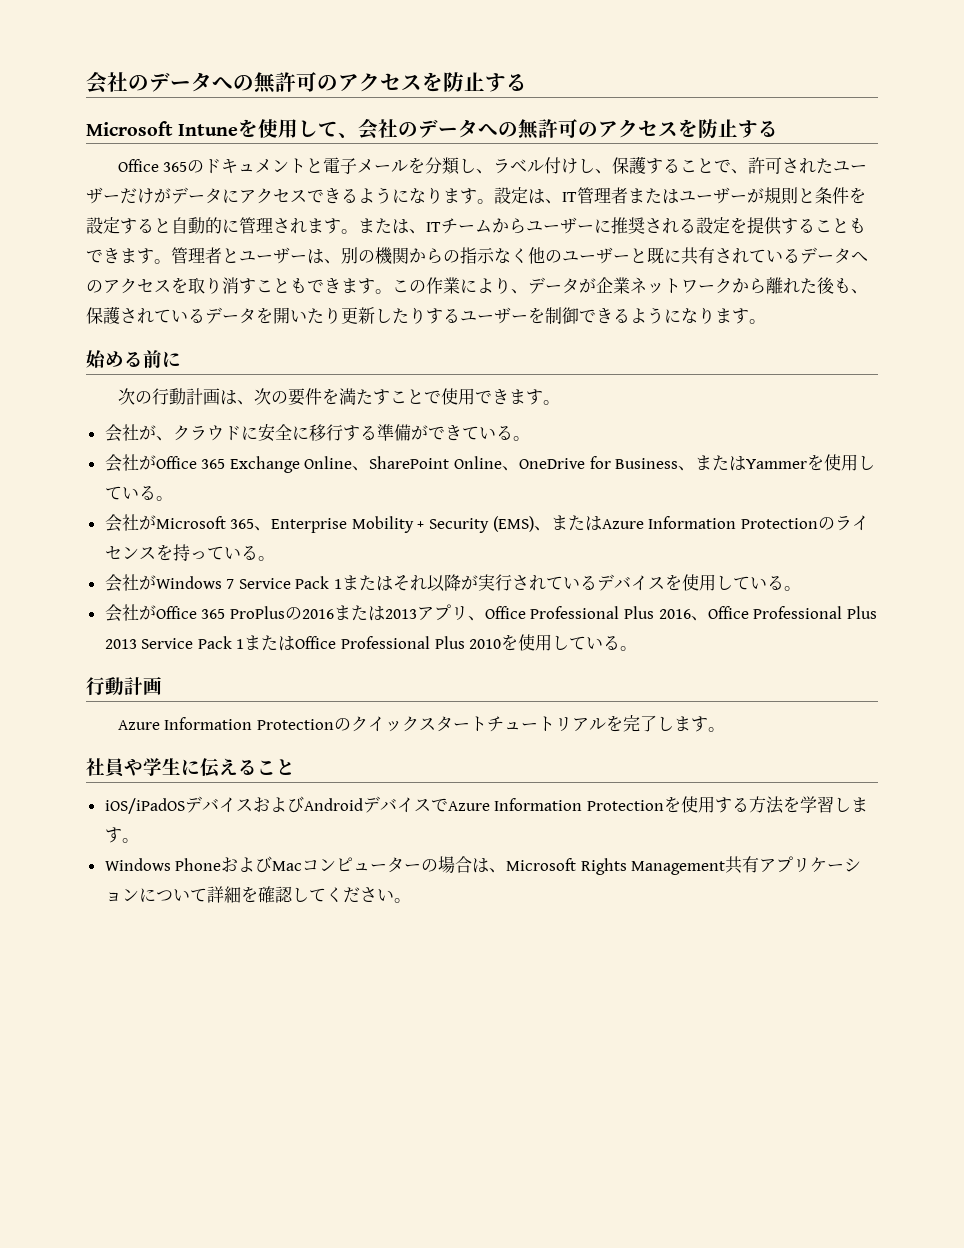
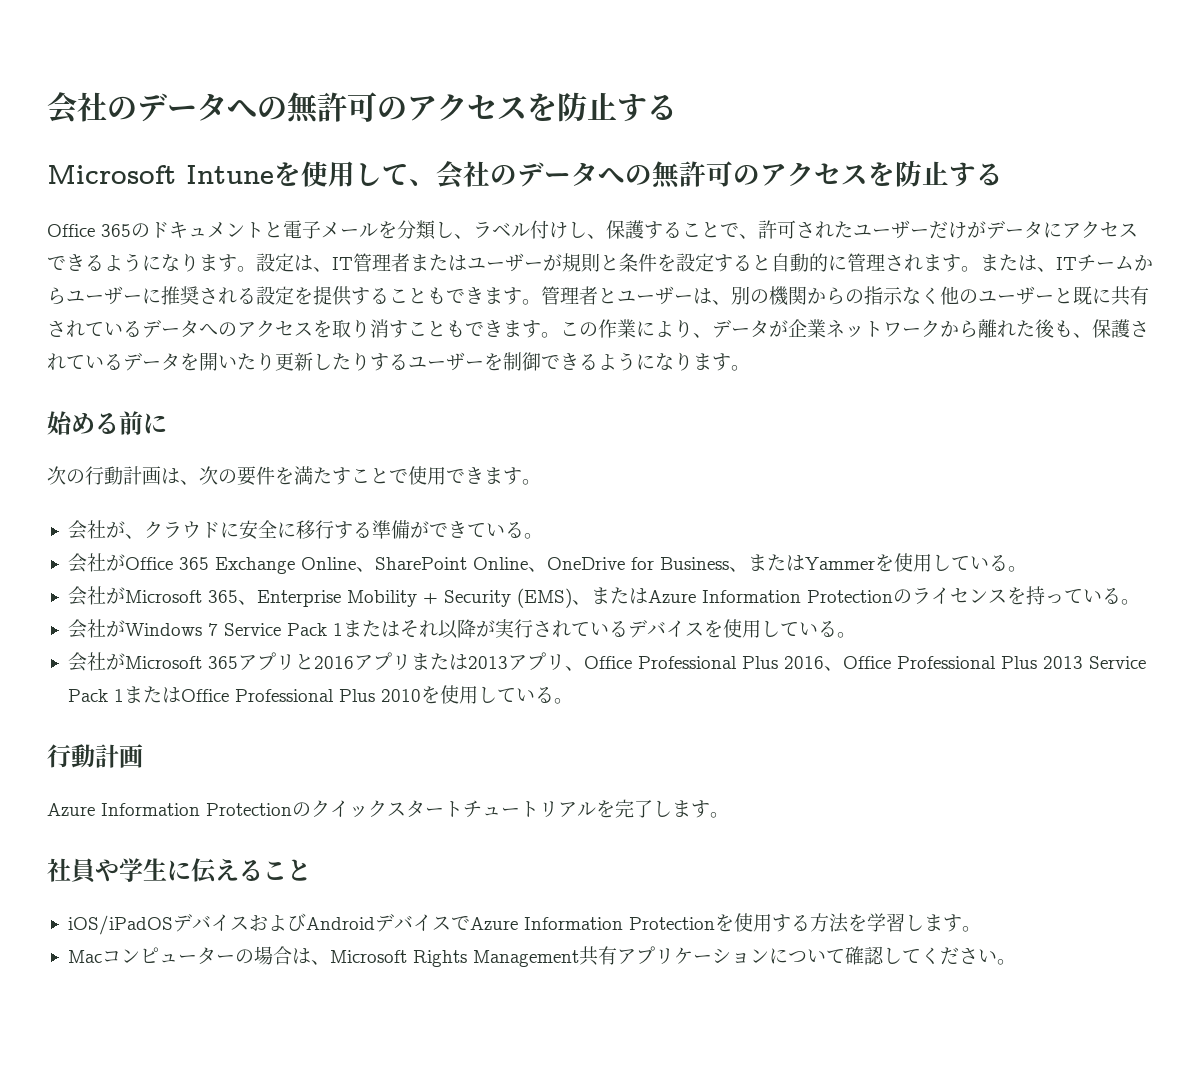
[155,606,334,620] Office 365 ProPlusの2016 -> [124,652,411,670] Microsoft 365アプリと2016アプリ
[104,856,273,873] Windows Phoneおよび -> (981, 929) none
[206,886,258,903] 詳細を -> (845, 956) none

